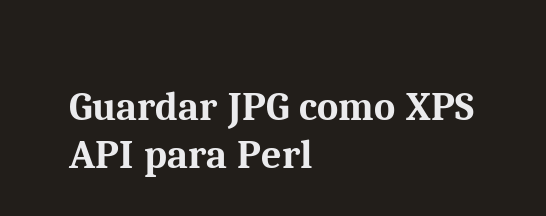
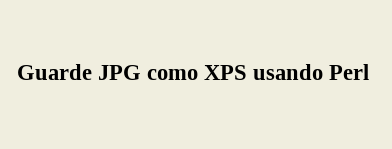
[69,91,218,120] Guardar -> [17,64,92,80] Guarde
[68,141,227,177] API para -> [253,64,324,80] usando

